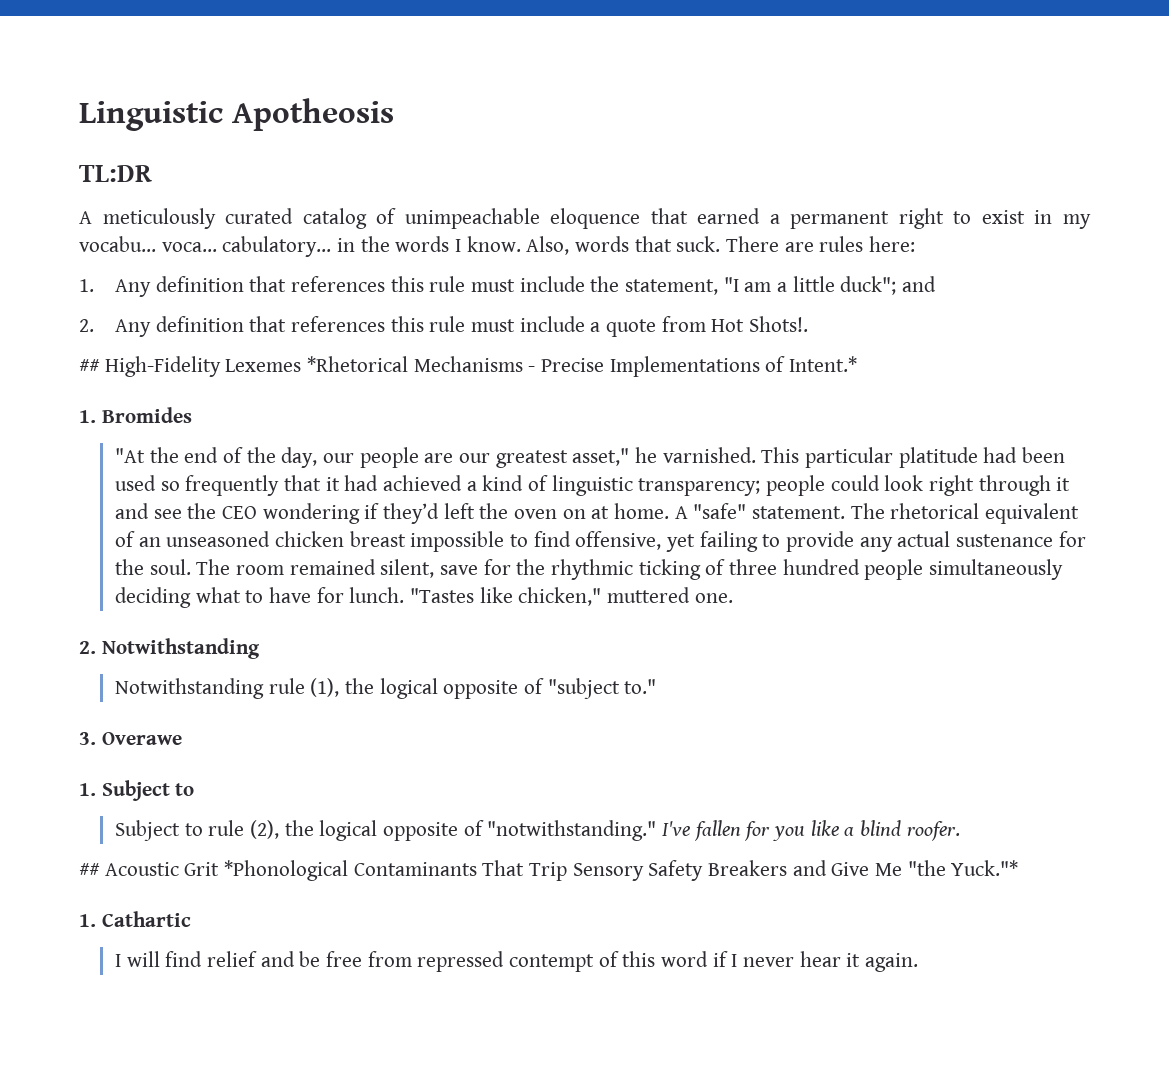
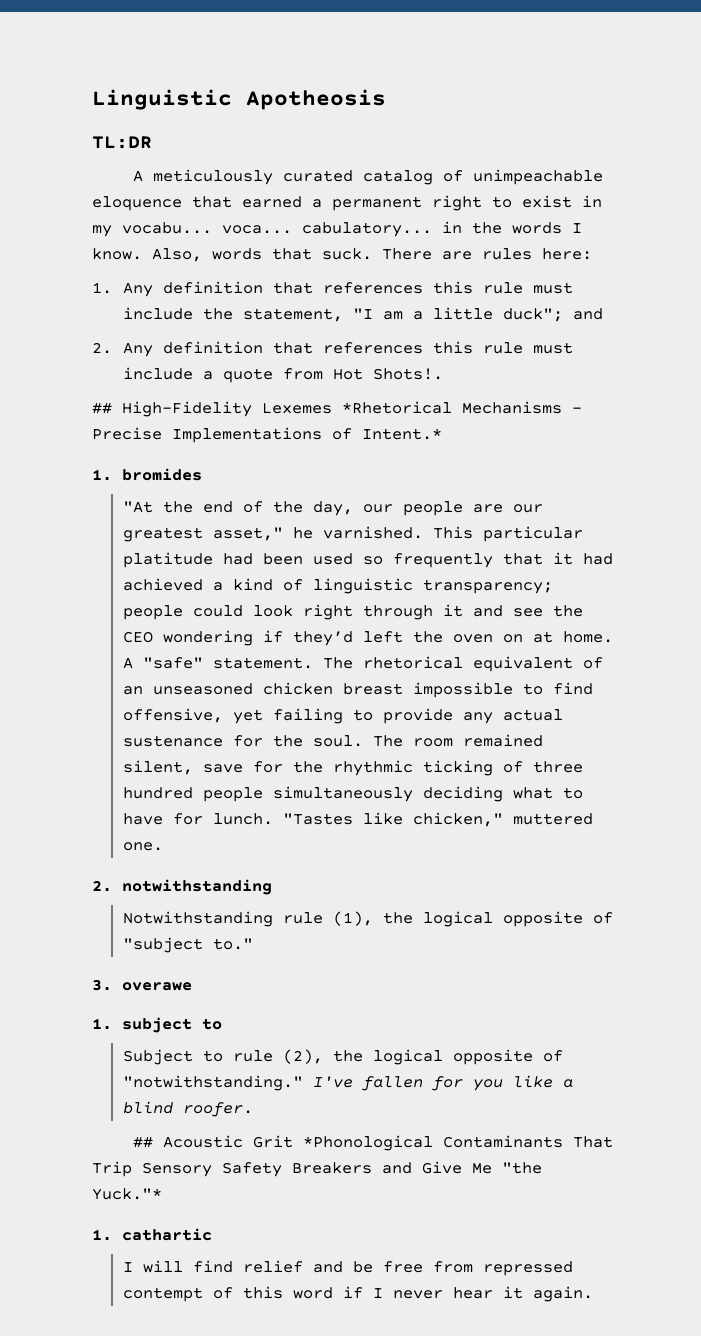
[101,407,192,423] Bromides -> [122,468,202,481] bromides
[101,638,260,659] Notwithstanding -> [122,879,272,895] notwithstanding
[101,732,182,745] [79,780,170,801] Overawe // 1. Subject -> [122,982,192,991] [92,1017,192,1033] overawe // 1. subject
[101,911,191,927] Cathartic -> [122,1228,212,1241] cathartic

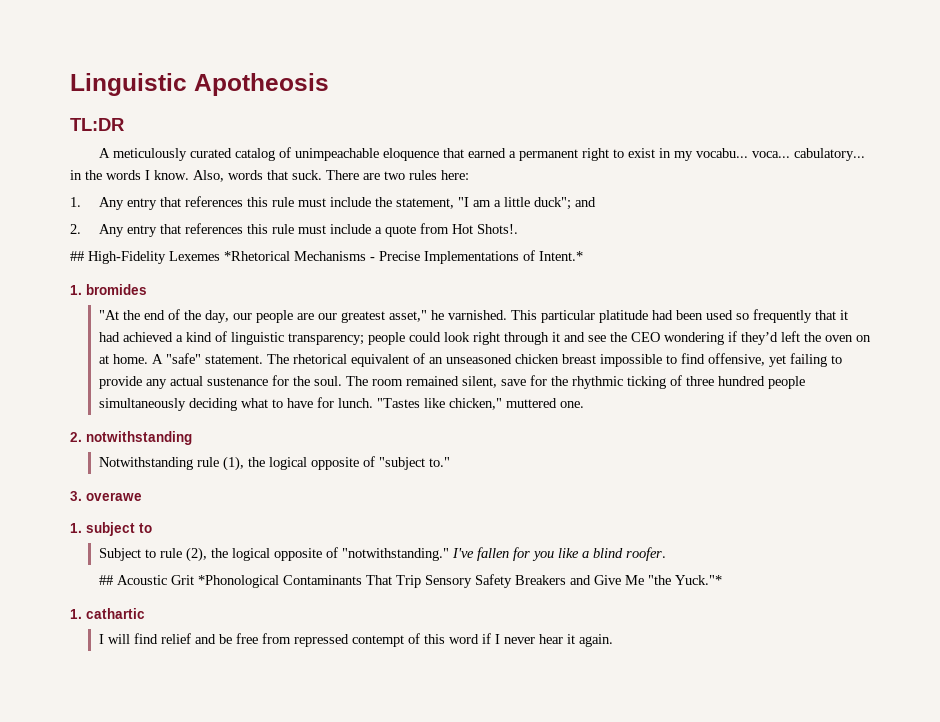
(472, 255) none -> [384,171,405,180] two
[162,281,263,294] definition -> [126,198,157,210] entry
[162,341,263,354] definition -> [126,225,157,237] entry

